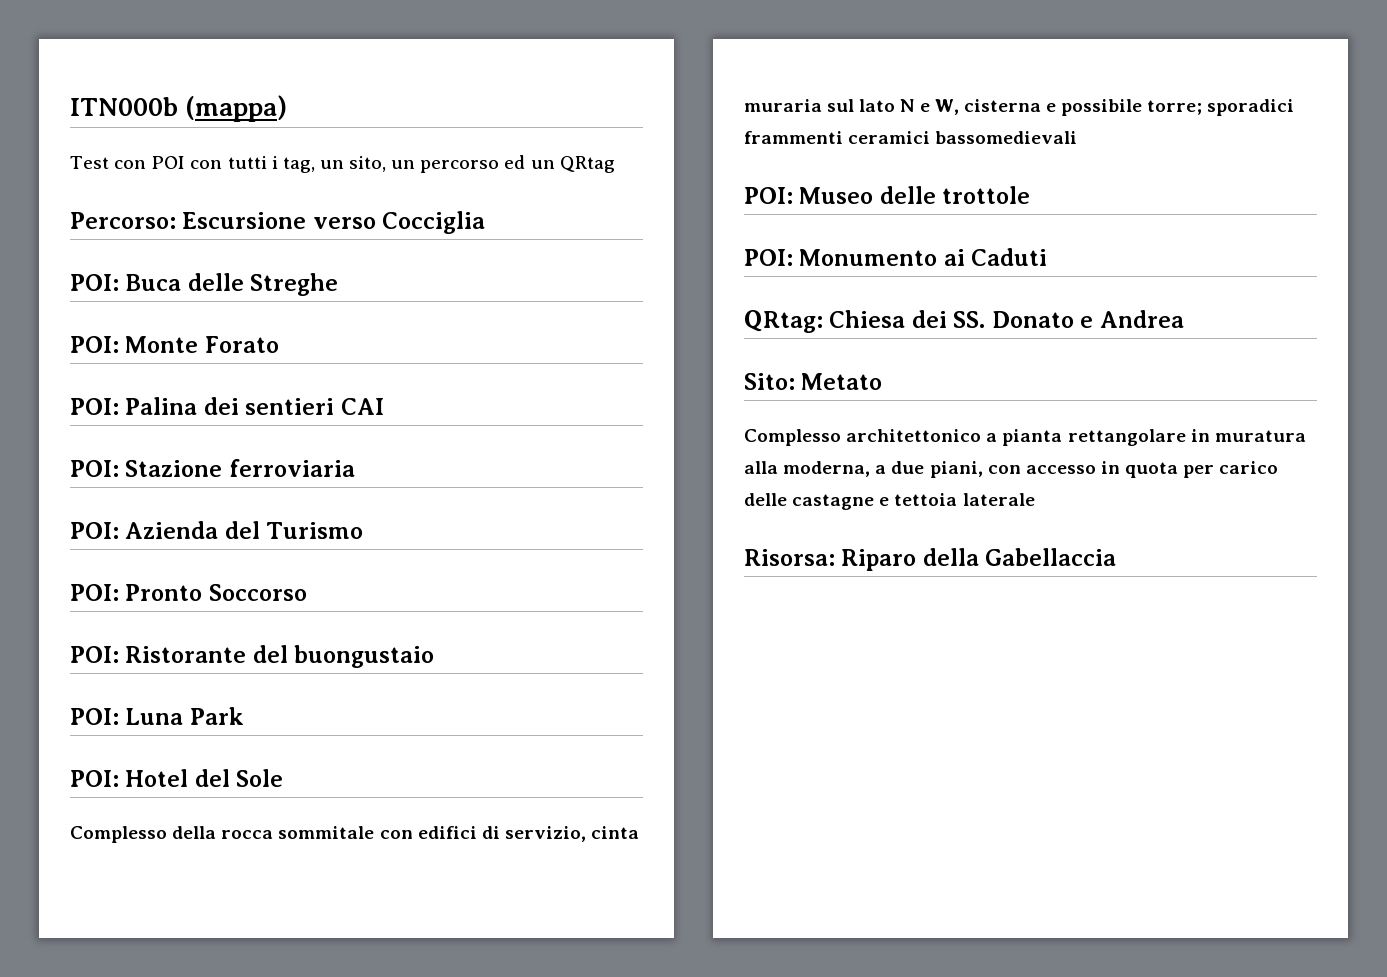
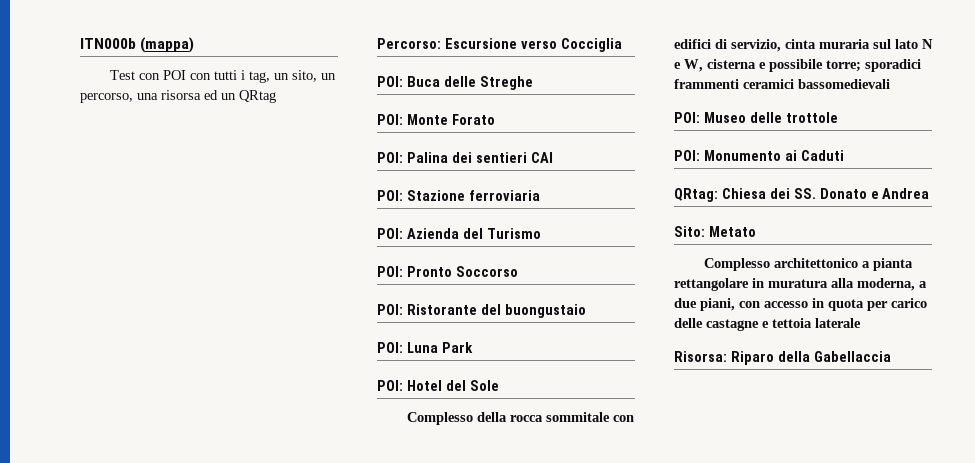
[420,160,500,173] percorso -> [80,90,201,103] percorso, una risorsa

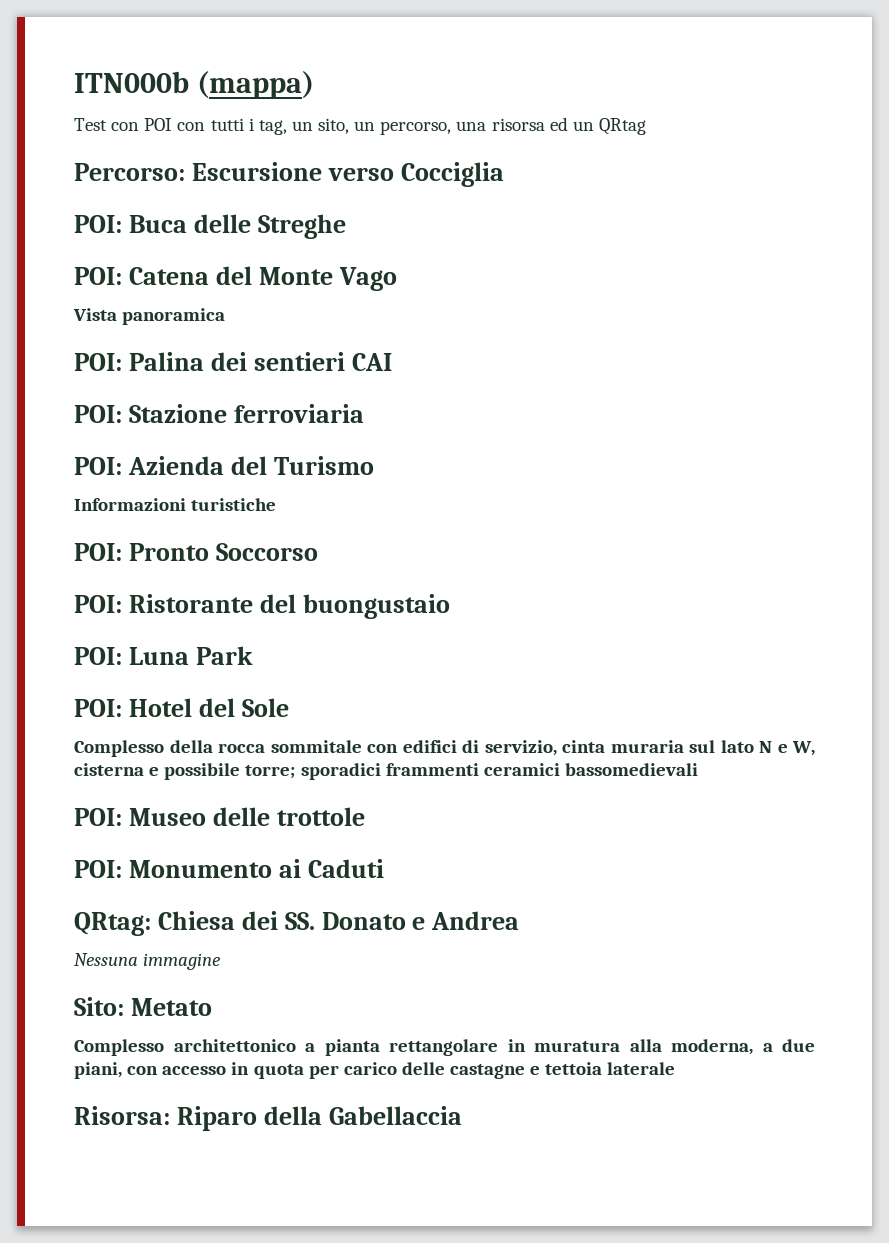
[406,114,495,125] Monte Forato -> [128,266,397,291] [73,308,226,325] Catena del Monte Vago // Vista panoramica
(541, 233) none -> [74,498,277,511] // Informazioni turistiche
(930, 193) none -> [74,953,222,970] // Nessuna immagine

